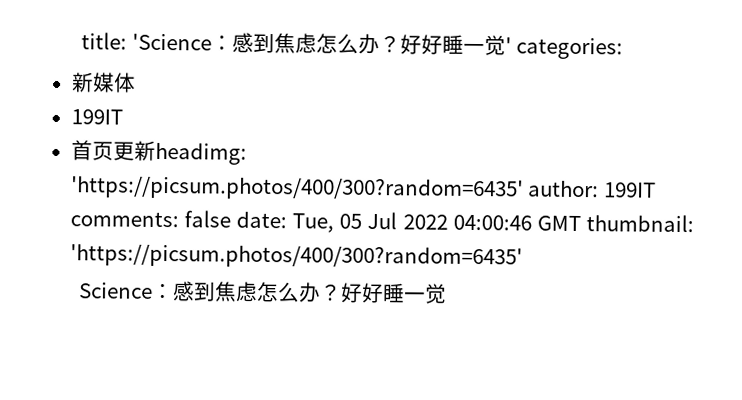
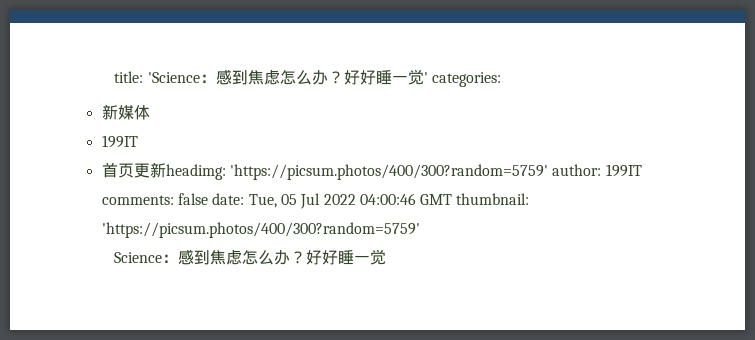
[70,176,524,202] 'https://picsum.photos/400/300?random=6435' -> [229,164,548,180] 'https://picsum.photos/400/300?random=5759'
[69,244,523,270] 'https://picsum.photos/400/300?random=6435' -> [101,222,420,238] 'https://picsum.photos/400/300?random=5759'

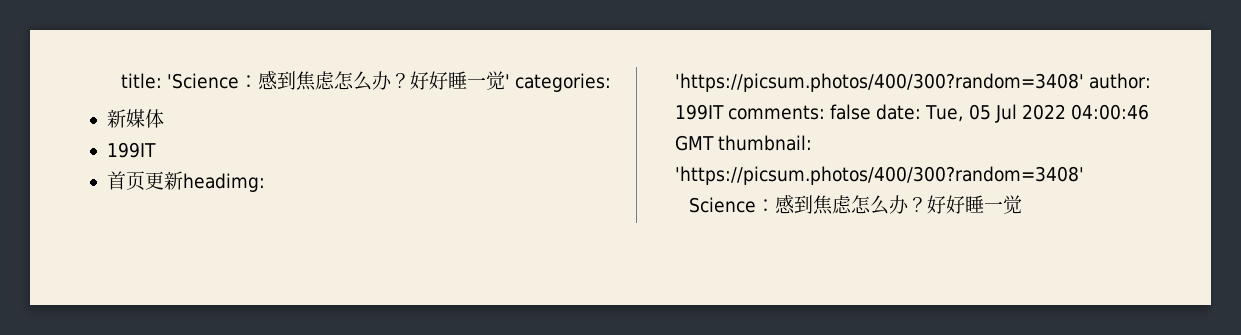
[229,164,548,180] 'https://picsum.photos/400/300?random=5759' -> [674,73,1084,92] 'https://picsum.photos/400/300?random=3408'
[101,222,420,238] 'https://picsum.photos/400/300?random=5759' -> [674,166,1084,185] 'https://picsum.photos/400/300?random=3408'

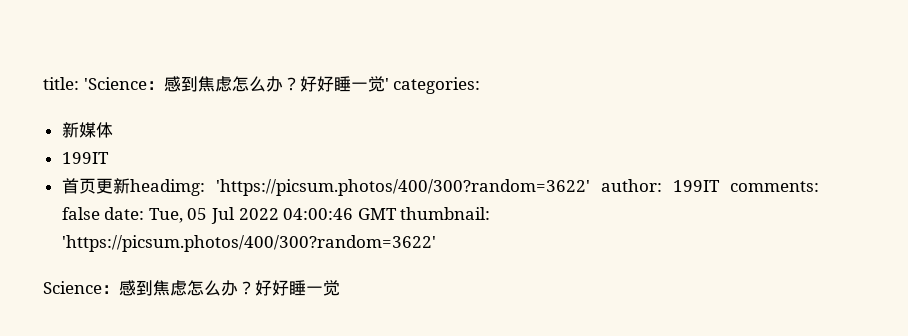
[674,73,1084,92] 'https://picsum.photos/400/300?random=3408' -> [215,179,590,196] 'https://picsum.photos/400/300?random=3622'
[674,166,1084,185] 'https://picsum.photos/400/300?random=3408' -> [61,235,436,252] 'https://picsum.photos/400/300?random=3622'

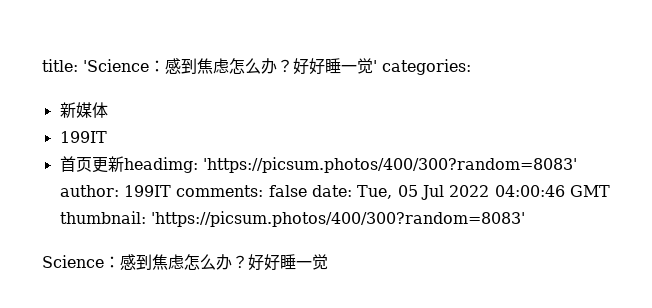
[215,179,590,196] 'https://picsum.photos/400/300?random=3622' -> [202,157,577,173] 'https://picsum.photos/400/300?random=8083'
[61,235,436,252] 'https://picsum.photos/400/300?random=3622' -> [150,211,525,227] 'https://picsum.photos/400/300?random=8083'

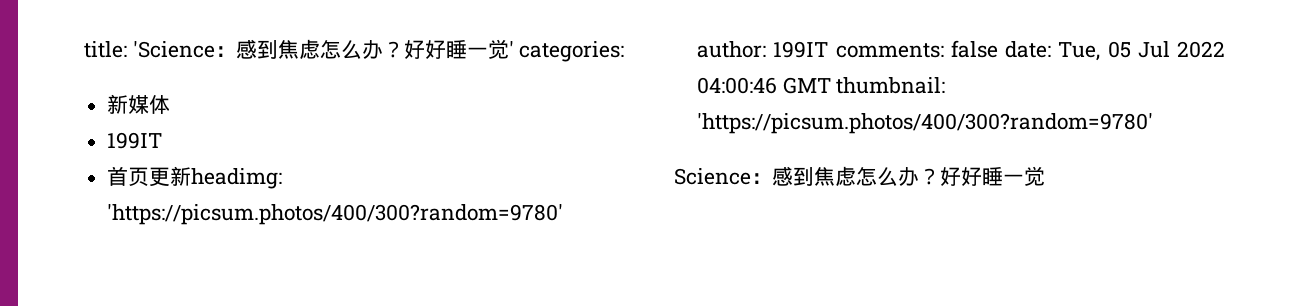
[202,157,577,173] 'https://picsum.photos/400/300?random=8083' -> [107,204,564,225] 'https://picsum.photos/400/300?random=9780'
[150,211,525,227] 'https://picsum.photos/400/300?random=8083' -> [697,113,1154,134] 'https://picsum.photos/400/300?random=9780'

